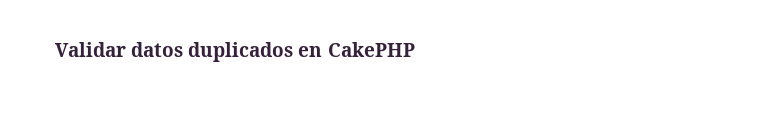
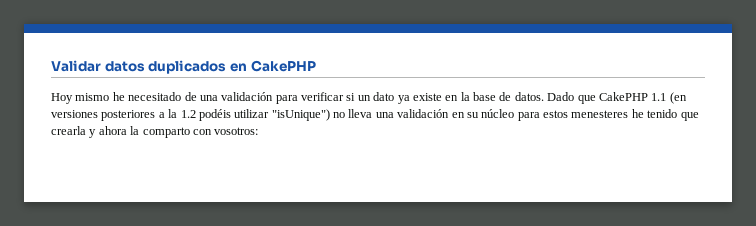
(415, 49) none -> [51,92,687,104] [51,109,699,121] [51,126,259,138] // Hoy mismo he necesitado de una validación para verificar si un dato ya existe en la base de datos. Dado que CakePHP 1.1 (en versiones posteriores a la 1.2 podéis utilizar "isUnique") no lleva una validación en su núcleo para estos menesteres he tenido que crearla y ahora la comparto con vosotros:

